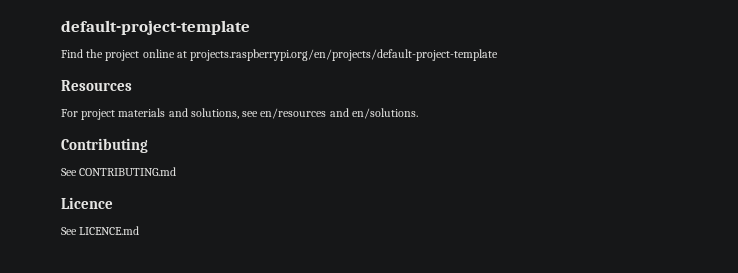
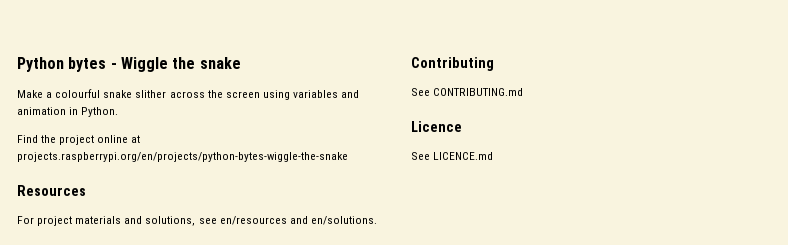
[61,20,250,35] default-project-template -> [17,57,241,72] [17,89,360,100] [17,107,119,117] Python bytes - Wiggle the snake // Make a colourful snake slither across the screen using variables and animation in Python.
[190,49,499,61] projects.raspberrypi.org/en/projects/default-project-template -> [17,152,348,162] projects.raspberrypi.org/en/projects/python-bytes-wiggle-the-snake

